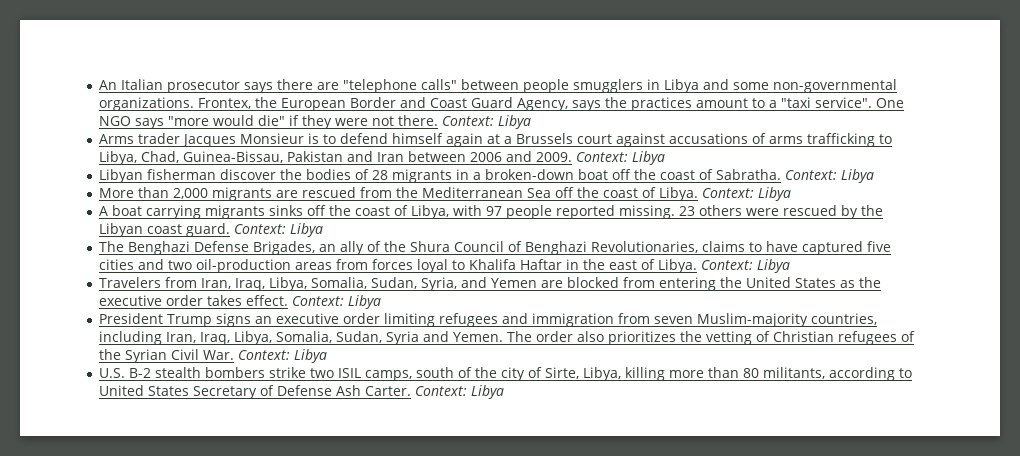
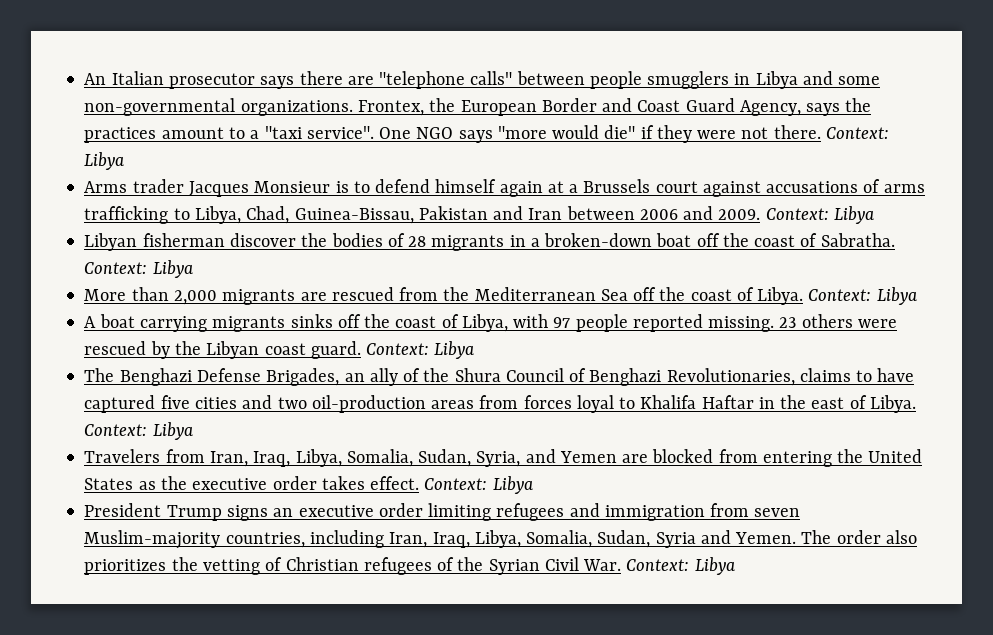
[99,367,913,381] [99,385,505,399] // U.S. B-2 stealth bombers strike two ISIL camps, south of the city of Sirte, Libya, killing more than 80 militants, according to United States Secretary of Defense Ash Carter. Context: Libya -> (735, 566) none

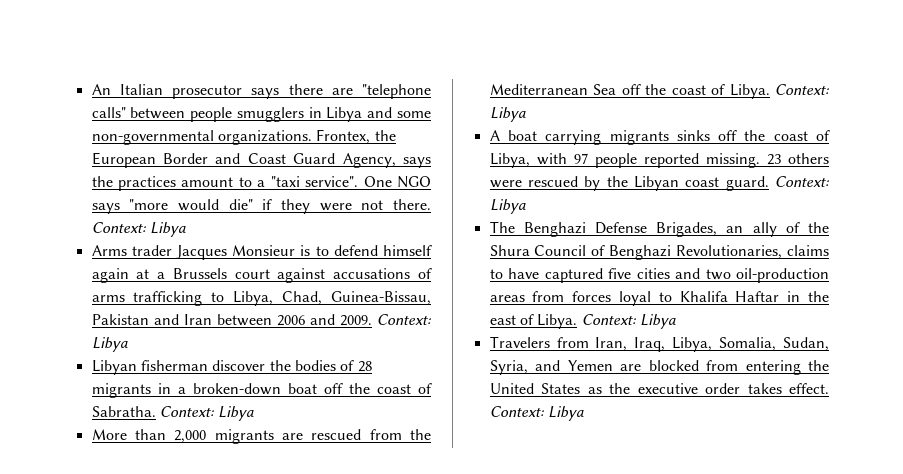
[84,503,801,521] [84,530,917,549] [84,557,735,575] // President Trump signs an executive order limiting refugees and immigration from seven Muslim-majority countries, including Iran, Iraq, Libya, Somalia, Sudan, Syria and Yemen. The order also prioritizes the vetting of Christian refugees of the Syrian Civil War. Context: Libya -> (584, 413) none

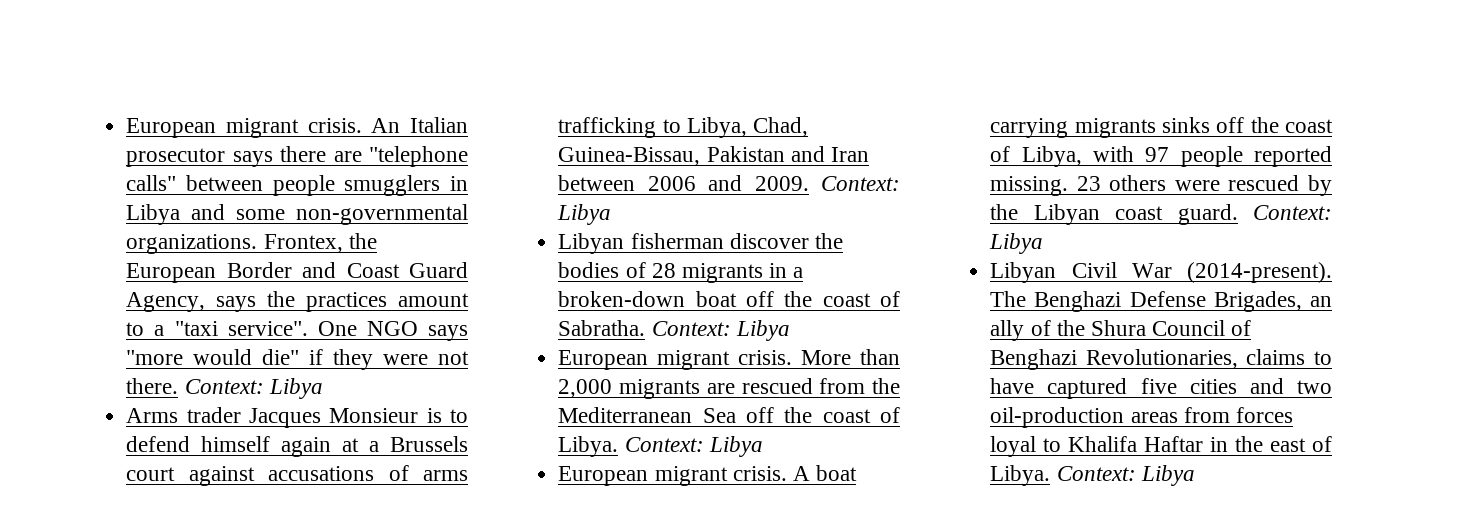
(91, 89) none -> [126,118,362,138] European migrant crisis.
(255, 413) none -> [558,350,793,370] European migrant crisis.
(526, 114) none -> [558,466,787,486] European migrant crisis.
(526, 206) none -> [990,262,1332,283] Libyan Civil War (2014-present).
[489,336,829,352] [489,360,829,375] [489,383,829,394] [489,406,584,421] // Travelers from Iran, Iraq, Libya, Somalia, Sudan, Syria, and Yemen are blocked from entering the United States as the executive order takes effect. Context: Libya -> (1195, 475) none

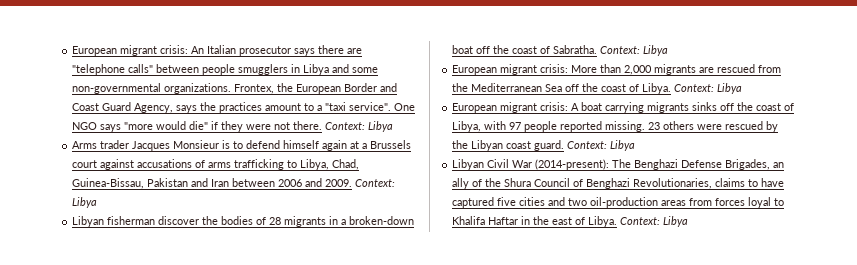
[126,118,362,138] European migrant crisis. -> [72,45,189,56] European migrant crisis:
[738,350,793,365] crisis. -> [540,64,569,73] crisis:
[732,466,787,481] crisis. -> [540,102,569,111] crisis:
[1187,262,1332,283] (2014-present). -> [535,159,610,170] (2014-present):

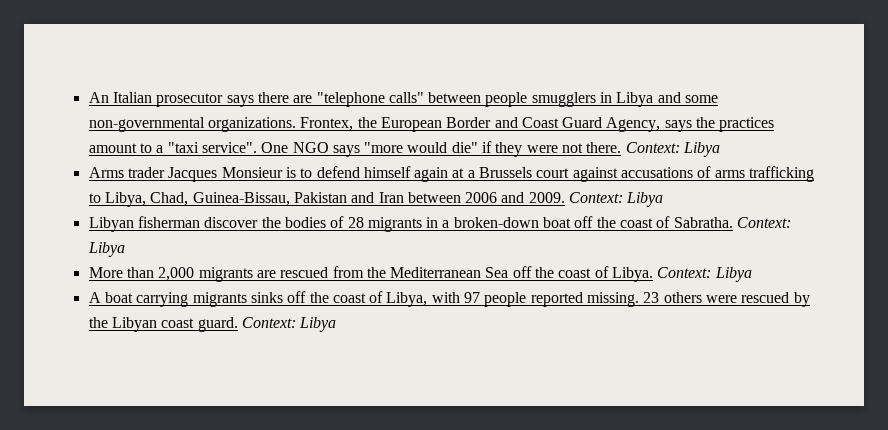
[72,45,189,56] European migrant crisis: -> (88, 97) none
[452,64,569,75] European migrant crisis: -> (125, 249) none
[452,102,569,113] European migrant crisis: -> (752, 274) none
[452,159,785,170] [452,178,785,189] [452,197,785,208] [452,216,689,227] // Libyan Civil War (2014-present): The Benghazi Defense Brigades, an ally of the Shura Council of Benghazi Revolutionaries, claims to have captured five cities and two oil-production areas from forces loyal to Khalifa Haftar in the east of Libya. Context: Libya -> (337, 324) none

